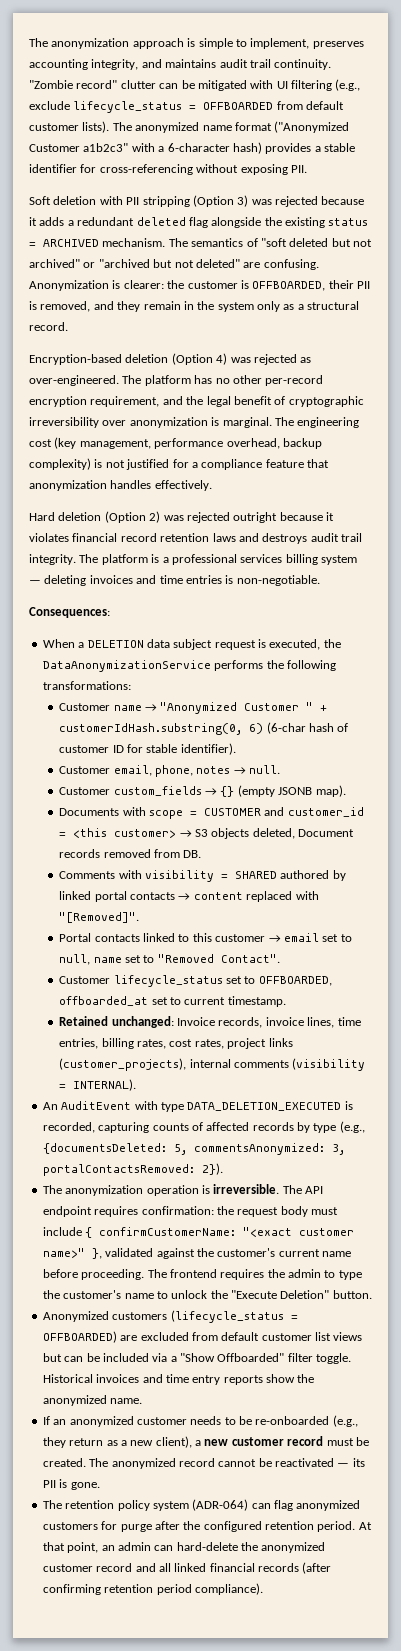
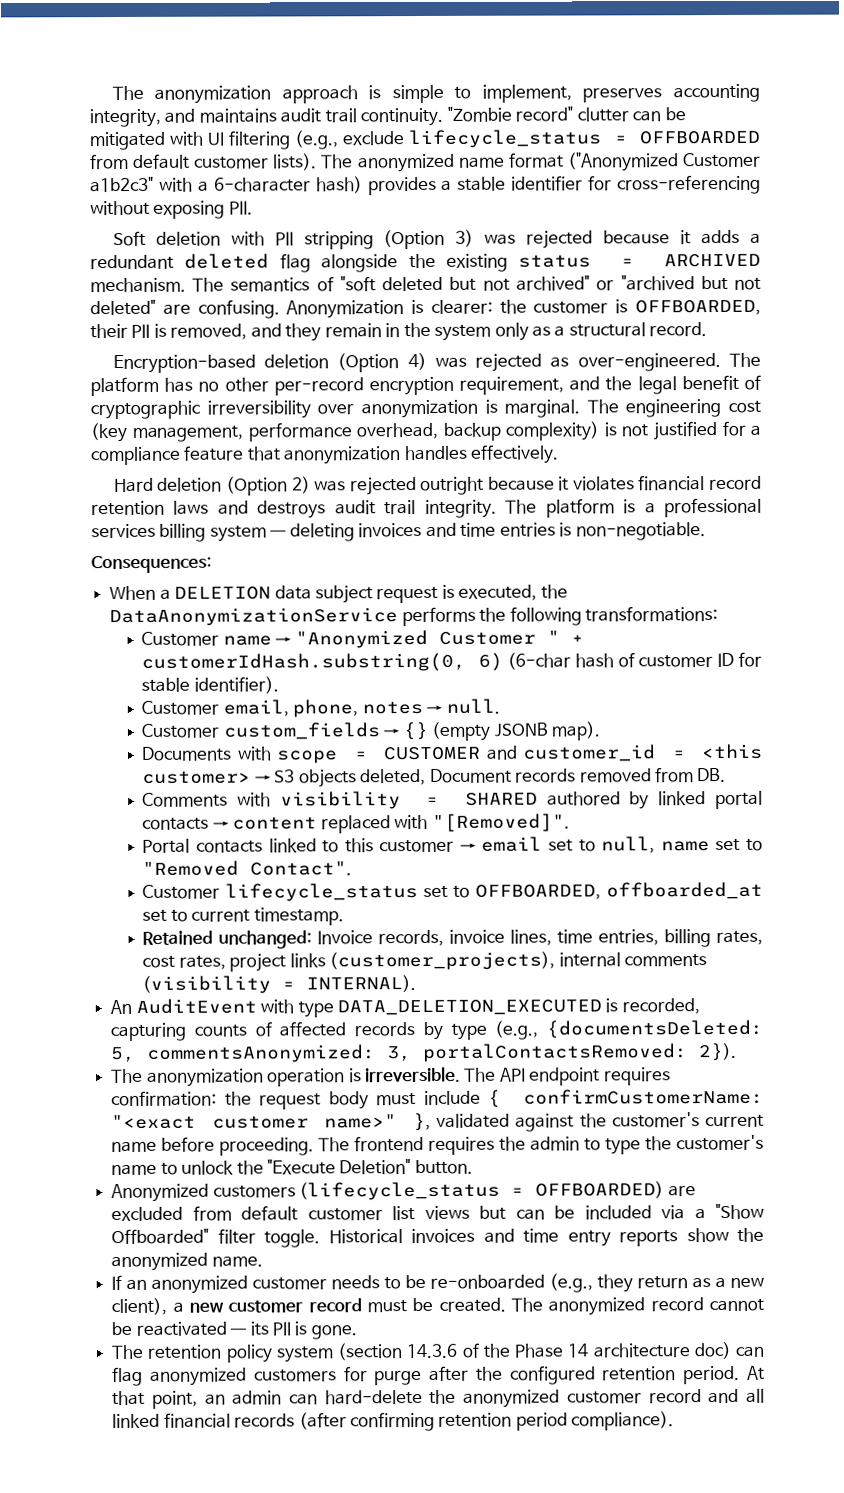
[192,1499,249,1511] (ADR-064) -> [337,1341,732,1361] (section 14.3.6 of the Phase 14 architecture doc)

